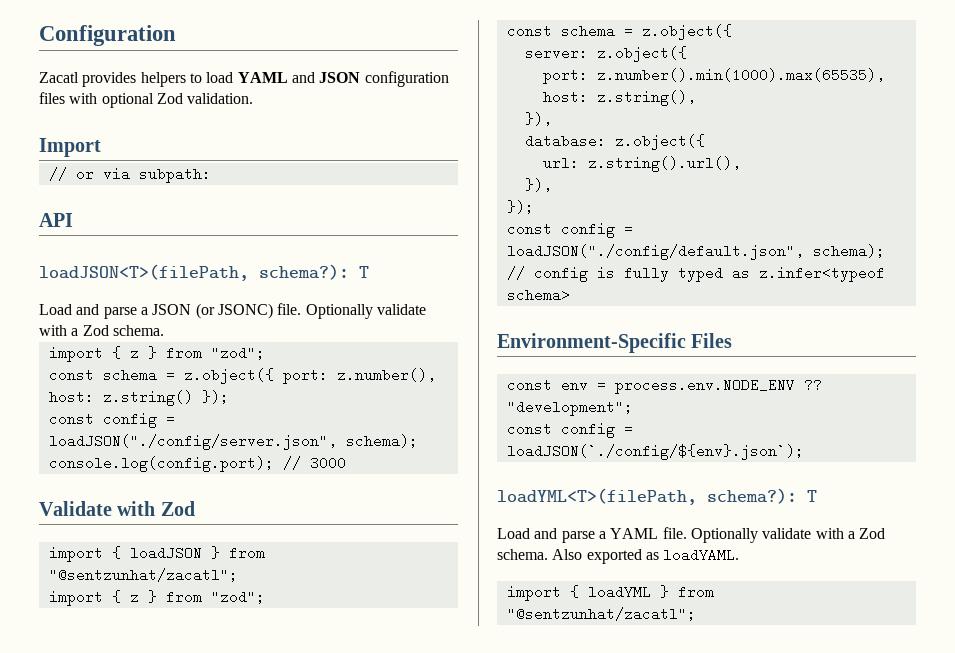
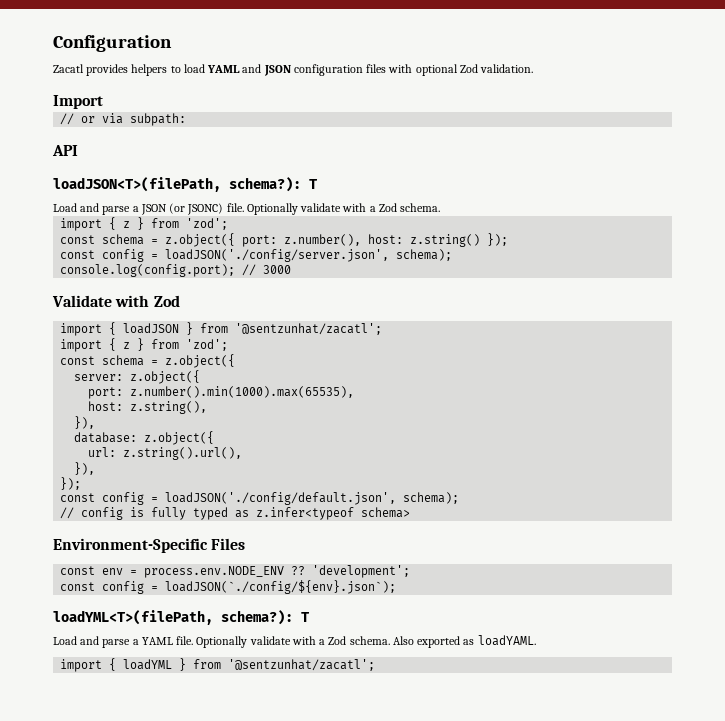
[210,346,265,360] "zod"; -> [186,218,229,230] 'zod';
[48,434,337,450] loadJSON("./config/server.json", -> [165,249,390,262] loadJSON('./config/server.json',
[48,568,238,582] [48,590,265,606] "@sentzunhat/zacatl"; // import { z } from "zod"; -> [235,323,383,335] [60,338,229,352] '@sentzunhat/zacatl'; // import { z } from 'zod';
[506,244,804,260] loadJSON("./config/default.json", -> [165,492,397,505] loadJSON('./config/default.json',
[506,400,633,416] "development"; -> [312,565,411,578] 'development';
[506,607,696,621] "@sentzunhat/zacatl"; -> [228,659,376,671] '@sentzunhat/zacatl';

